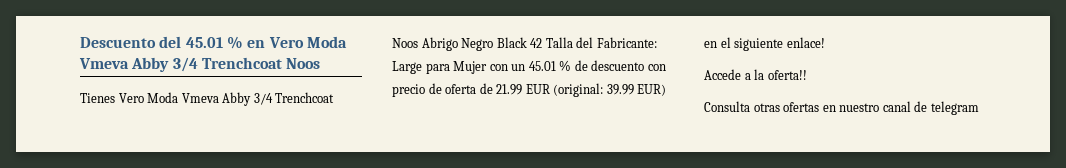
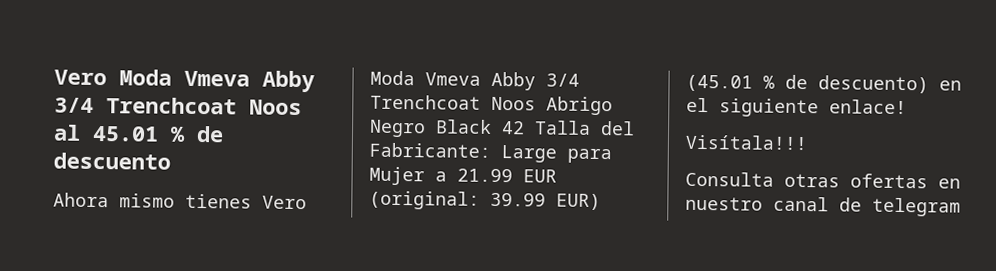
[80,36,347,49] [79,57,321,72] [80,93,115,103] Descuento del 45.01 % en Vero Moda Vmeva Abby 3/4 Trenchcoat Noos // Tienes -> [54,69,315,93] [54,97,302,116] [53,124,224,143] [53,152,171,170] [53,192,252,209] Vero Moda Vmeva Abby 3/4 Trenchcoat Noos al 45.01 % de descuento // Ahora mismo tienes
[489,60,666,71] [392,83,493,97] con un 45.01 % de descuento con precio de oferta de -> [435,171,447,182] a
(667, 90) none -> [686,74,929,94] (45.01 % de descuento)
[704,69,807,80] Accede a la oferta!! -> [685,134,808,151] Visítala!!!

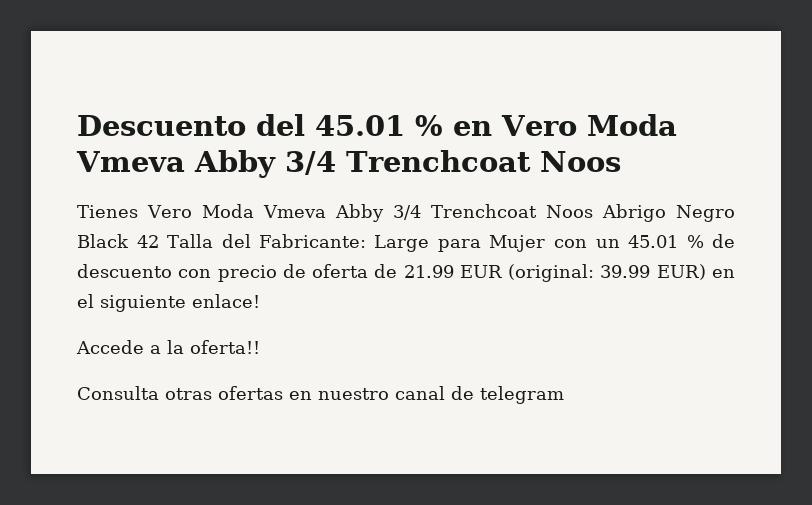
[54,69,315,93] [54,97,302,116] [53,124,224,143] [53,152,171,170] [53,192,252,209] Vero Moda Vmeva Abby 3/4 Trenchcoat Noos al 45.01 % de descuento // Ahora mismo tienes -> [77,114,677,136] [76,150,621,178] [77,205,138,218] Descuento del 45.01 % en Vero Moda Vmeva Abby 3/4 Trenchcoat Noos // Tienes
[435,171,447,182] a -> [553,234,735,248] [77,264,398,282] con un 45.01 % de descuento con precio de oferta de
[686,74,929,94] (45.01 % de descuento) -> (706, 272) none
[685,134,808,151] Visítala!!! -> [76,340,260,354] Accede a la oferta!!

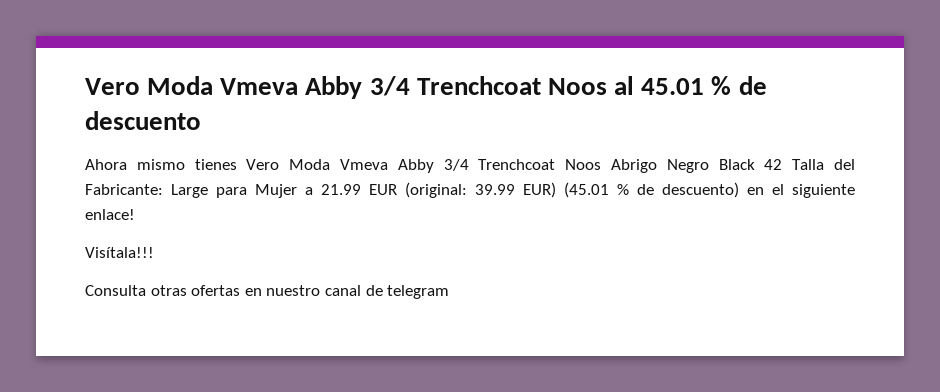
[77,114,677,136] [76,150,621,178] [77,205,138,218] Descuento del 45.01 % en Vero Moda Vmeva Abby 3/4 Trenchcoat Noos // Tienes -> [85,76,767,99] [85,111,201,130] [85,159,237,170] Vero Moda Vmeva Abby 3/4 Trenchcoat Noos al 45.01 % de descuento // Ahora mismo tienes
[553,234,735,248] [77,264,398,282] con un 45.01 % de descuento con precio de oferta de -> [305,187,313,195] a
(706, 272) none -> [564,182,739,198] (45.01 % de descuento)
[76,340,260,354] Accede a la oferta!! -> [85,247,154,258] Visítala!!!

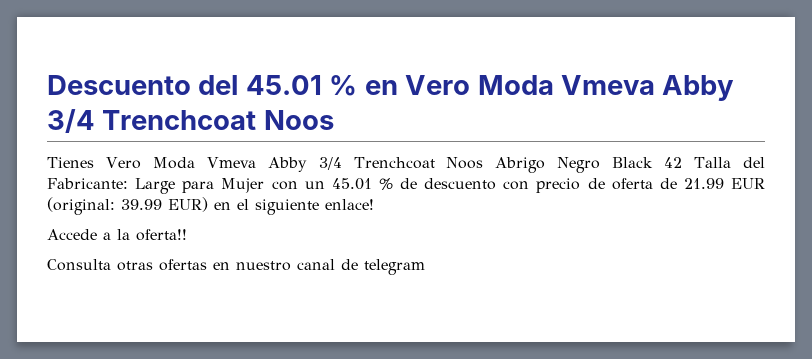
[85,76,767,99] [85,111,201,130] [85,159,237,170] Vero Moda Vmeva Abby 3/4 Trenchcoat Noos al 45.01 % de descuento // Ahora mismo tienes -> [47,75,735,101] [47,109,334,133] [47,157,94,168] Descuento del 45.01 % en Vero Moda Vmeva Abby 3/4 Trenchcoat Noos // Tienes
[305,187,313,195] a -> [271,178,677,193] con un 45.01 % de descuento con precio de oferta de
[564,182,739,198] (45.01 % de descuento) -> (208, 204) none
[85,247,154,258] Visítala!!! -> [47,229,187,241] Accede a la oferta!!

